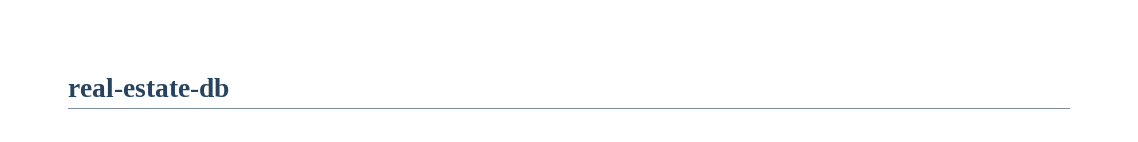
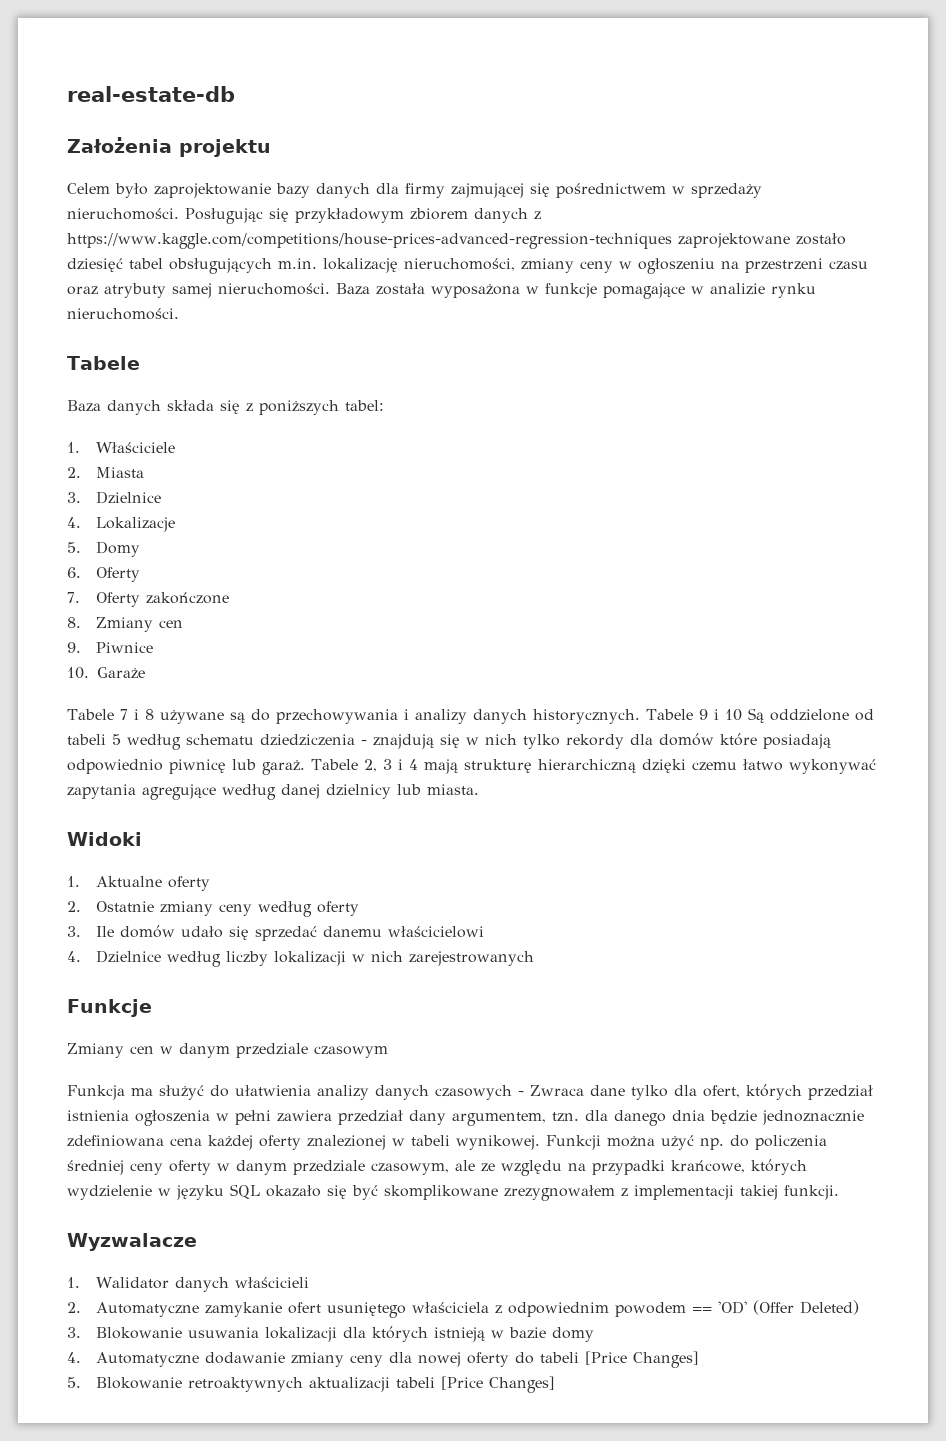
(229, 87) none -> [67,137,271,157] [67,183,762,198] [67,208,541,224] [67,233,846,249] [67,258,868,274] [67,283,816,299] [67,308,179,320] [67,356,140,370] [67,400,384,415] [67,442,175,453] [67,467,144,478] [67,491,161,504] [67,517,175,532] [67,541,140,557] [67,567,140,582] [67,592,229,607] [67,617,183,632] [67,642,153,653] [67,667,145,679] [67,708,874,724] [67,733,831,750] [67,759,876,775] [67,784,479,800] [67,832,142,846] [67,876,210,891] [67,901,359,917] [67,925,484,941] [67,950,534,967] [67,999,152,1017] [67,1043,388,1058] [67,1084,873,1100] [67,1110,864,1126] [67,1135,827,1150] [67,1159,807,1176] [67,1184,839,1201] [67,1233,197,1251] [67,1277,309,1292] [67,1300,859,1318] [67,1326,594,1342] [67,1351,699,1368] [67,1376,555,1393] // Założenia projektu // Celem było zaprojektowanie bazy danych dla firmy zajmującej się pośrednictwem w sprzedaży nieruchomości. Posługując się przykładowym zbiorem danych z https://www.kaggle.com/competitions/house-prices-advanced-regression-techniques zaprojektowane zostało dziesięć tabel obsługujących m.in. lokalizację nieruchomości, zmiany ceny w ogłoszeniu na przestrzeni czasu oraz atrybuty samej nieruchomości. Baza została wyposażona w funkcje pomagające w analizie rynku nieruchomości. // Tabele // Baza danych składa się z poniższych tabel: // 1. Właściciele // 2. Miasta // 3. Dzielnice // 4. Lokalizacje // 5. Domy // 6. Oferty // 7. Oferty zakończone // 8. Zmiany cen // 9. Piwnice // 10. Garaże // Tabele 7 i 8 używane są do przechowywania i analizy danych historycznych. Tabele 9 i 10 Są oddzielone od tabeli 5 według schematu dziedziczenia - znajdują się w nich tylko rekordy dla domów które posiadają odpowiednio piwnicę lub garaż. Tabele 2, 3 i 4 mają strukturę hierarchiczną dzięki czemu łatwo wykonywać zapytania agregujące według danej dzielnicy lub miasta. // Widoki // 1. Aktualne oferty // 2. Ostatnie zmiany ceny według oferty // 3. Ile domów udało się sprzedać danemu właścicielowi // 4. Dzielnice według liczby lokalizacji w nich zarejestrowanych // Funkcje // Zmiany cen w danym przedziale czasowym // Funkcja ma służyć do ułatwienia analizy danych czasowych - Zwraca dane tylko dla ofert, których przedział istnienia ogłoszenia w pełni zawiera przedział dany argumentem, tzn. dla danego dnia będzie jednoznacznie zdefiniowana cena każdej oferty znalezionej w tabeli wynikowej. Funkcji można użyć np. do policzenia średniej ceny oferty w danym przedziale czasowym, ale ze względu na przypadki krańcowe, których wydzielenie w języku SQL okazało się być skomplikowane zrezygnowałem z implementacji takiej funkcji. // Wyzwalacze // 1. Walidator danych właścicieli // 2. Automatyczne zamykanie ofert usuniętego właściciela z odpowiednim powodem == 'OD' (Offer Deleted) // 3. Blokowanie usuwania lokalizacji dla których istnieją w bazie domy // 4. Automatyczne dodawanie zmiany ceny dla nowej oferty do tabeli [Price Changes] // 5. Blokowanie retroaktywnych aktualizacji tabeli [Price Changes]

